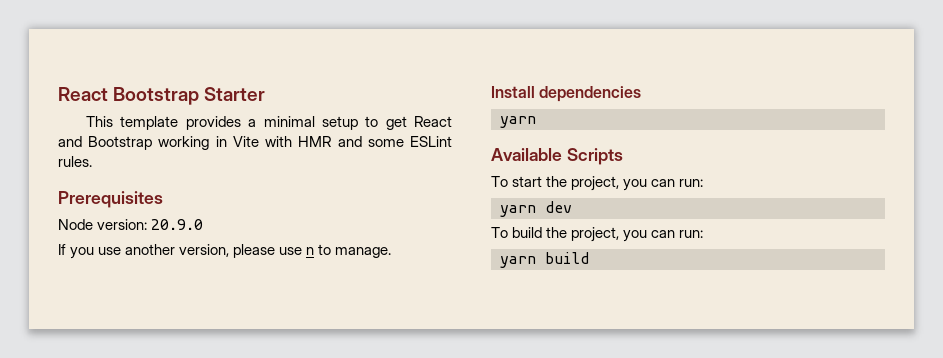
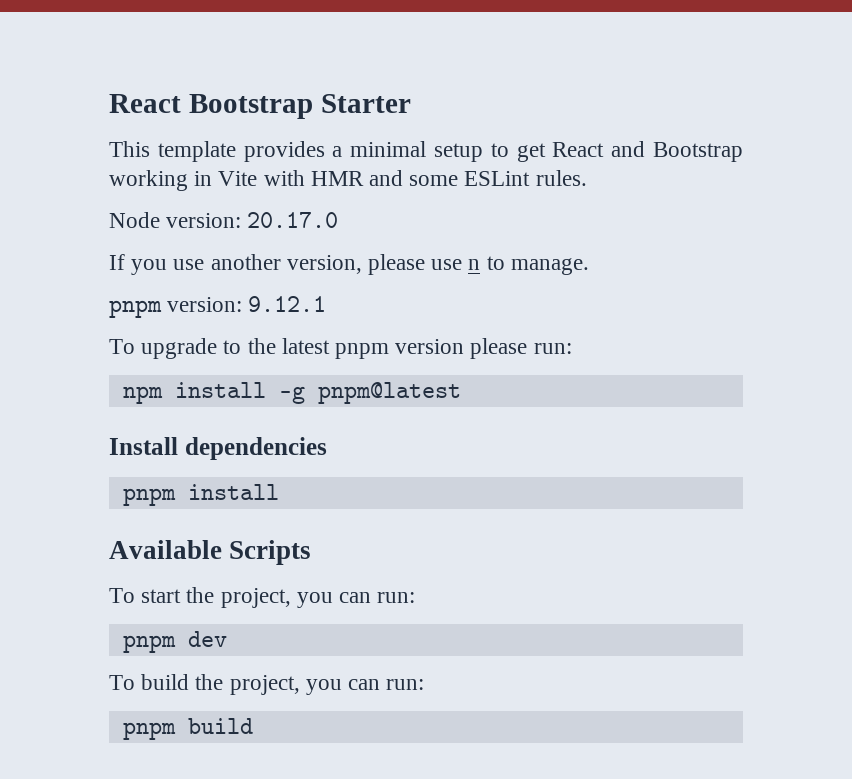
[58,191,163,208] // Prerequisites -> (587, 178) none
[151,219,204,230] 20.9.0 -> [247,212,339,228] 20.17.0
(392, 252) none -> [109,296,327,318] [109,338,572,359] [122,382,461,404] // pnpm version: 9.12.1 // To upgrade to the latest pnpm version please run: // npm install -g pnpm@latest
[500,116,536,128] yarn -> [122,484,279,506] pnpm install
[500,205,536,217] yarn -> [122,635,176,653] pnpm
[500,256,536,268] yarn -> [122,722,176,740] pnpm

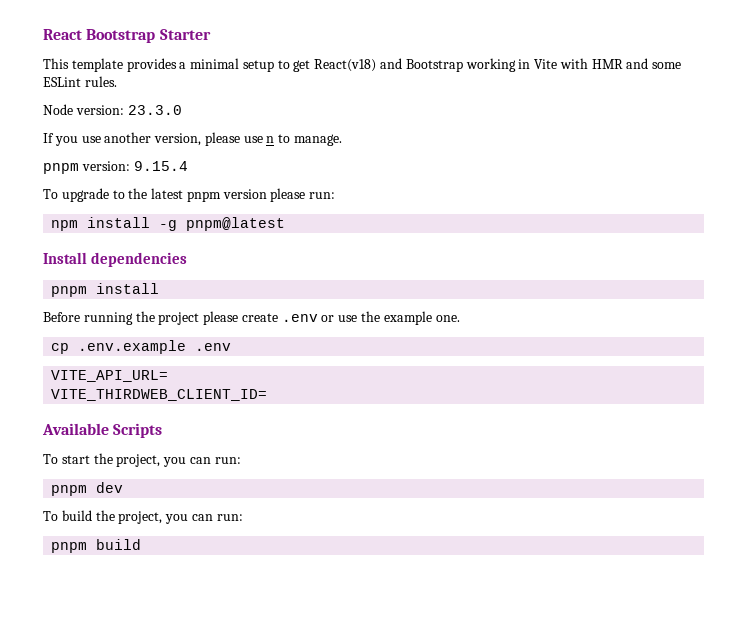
[552,142,605,157] React -> [314,59,377,72] React(v18)
[247,212,339,228] 20.17.0 -> [127,105,182,115] 23.3.0
[248,296,327,312] 9.12.1 -> [133,161,188,171] 9.15.4
(279, 492) none -> [43,311,460,325] [51,340,232,354] [51,370,169,382] [51,389,268,401] // Before running the project please create .env or use the example one. // cp .env.example .env // VITE_API_URL= // VITE_THIRDWEB_CLIENT_ID=

